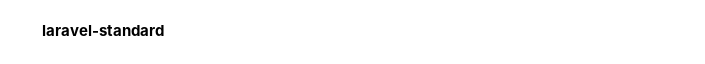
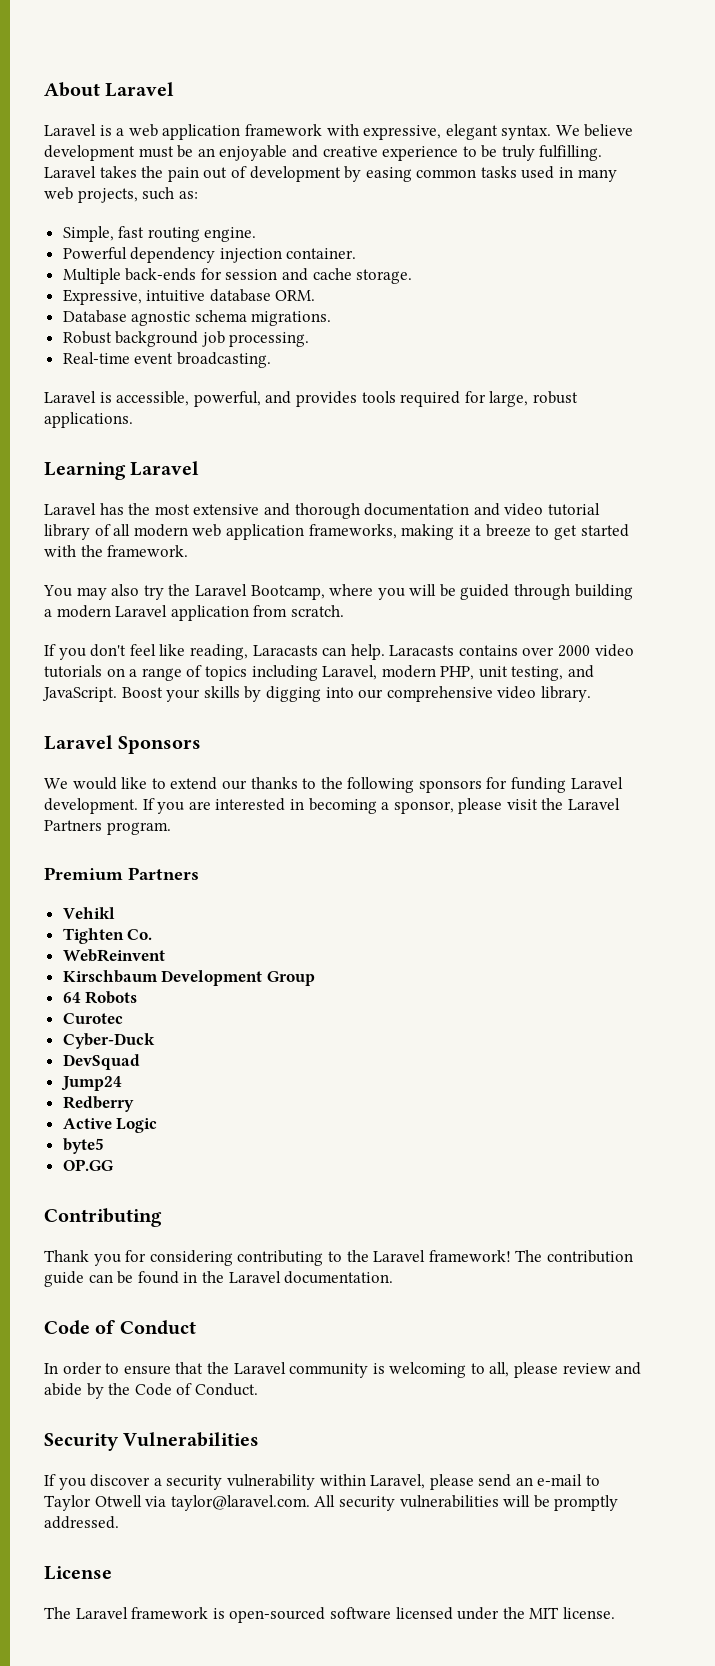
[42,25,164,36] laravel-standard -> [44,82,175,97] [44,124,634,140] [44,145,603,161] [44,166,617,182] [44,187,198,203] [62,226,257,242] [62,247,357,263] [62,268,413,284] [62,289,316,305] [62,310,332,326] [62,331,310,347] [62,352,271,368] [44,391,578,407] [44,412,133,428] [44,461,200,480] [44,503,600,519] [44,524,629,540] [44,545,189,557] [43,584,633,600] [44,605,344,621] [44,644,634,660] [44,665,595,681] [42,686,591,702] [44,735,202,754] [44,777,623,793] [44,798,621,814] [44,820,171,835] [44,867,199,881] [62,907,115,919] [62,928,153,944] [62,949,165,962] [62,970,315,986] [62,991,138,1004] [62,1013,123,1024] [62,1033,155,1049] [62,1054,140,1070] [60,1076,122,1091] [62,1096,134,1112] [62,1118,158,1133] [62,1138,104,1154] [62,1159,113,1171] [44,1208,162,1227] [44,1250,633,1266] [44,1271,394,1287] [44,1320,196,1335] [44,1362,642,1378] [44,1383,258,1399] [44,1432,260,1451] [44,1474,601,1490] [44,1495,619,1511] [44,1516,119,1529] [44,1566,112,1580] [44,1607,615,1623] About Laravel // Laravel is a web application framework with expressive, elegant syntax. We believe development must be an enjoyable and creative experience to be truly fulfilling. Laravel takes the pain out of development by easing common tasks used in many web projects, such as: // Simple, fast routing engine. // Powerful dependency injection container. // Multiple back-ends for session and cache storage. // Expressive, intuitive database ORM. // Database agnostic schema migrations. // Robust background job processing. // Real-time event broadcasting. // Laravel is accessible, powerful, and provides tools required for large, robust applications. // Learning Laravel // Laravel has the most extensive and thorough documentation and video tutorial library of all modern web application frameworks, making it a breeze to get started with the framework. // You may also try the Laravel Bootcamp, where you will be guided through building a modern Laravel application from scratch. // If you don't feel like reading, Laracasts can help. Laracasts contains over 2000 video tutorials on a range of topics including Laravel, modern PHP, unit testing, and JavaScript. Boost your skills by digging into our comprehensive video library. // Laravel Sponsors // We would like to extend our thanks to the following sponsors for funding Laravel development. If you are interested in becoming a sponsor, please visit the Laravel Partners program. // Premium Partners // Vehikl // Tighten Co. // WebReinvent // Kirschbaum Development Group // 64 Robots // Curotec // Cyber-Duck // DevSquad // Jump24 // Redberry // Active Logic // byte5 // OP.GG // Contributing // Thank you for considering contributing to the Laravel framework! The contribution guide can be found in the Laravel documentation. // Code of Conduct // In order to ensure that the Laravel community is welcoming to all, please review and abide by the Code of Conduct. // Security Vulnerabilities // If you discover a security vulnerability within Laravel, please send an e-mail to Taylor Otwell via taylor@laravel.com. All security vulnerabilities will be promptly addressed. // License // The Laravel framework is open-sourced software licensed under the MIT license.

